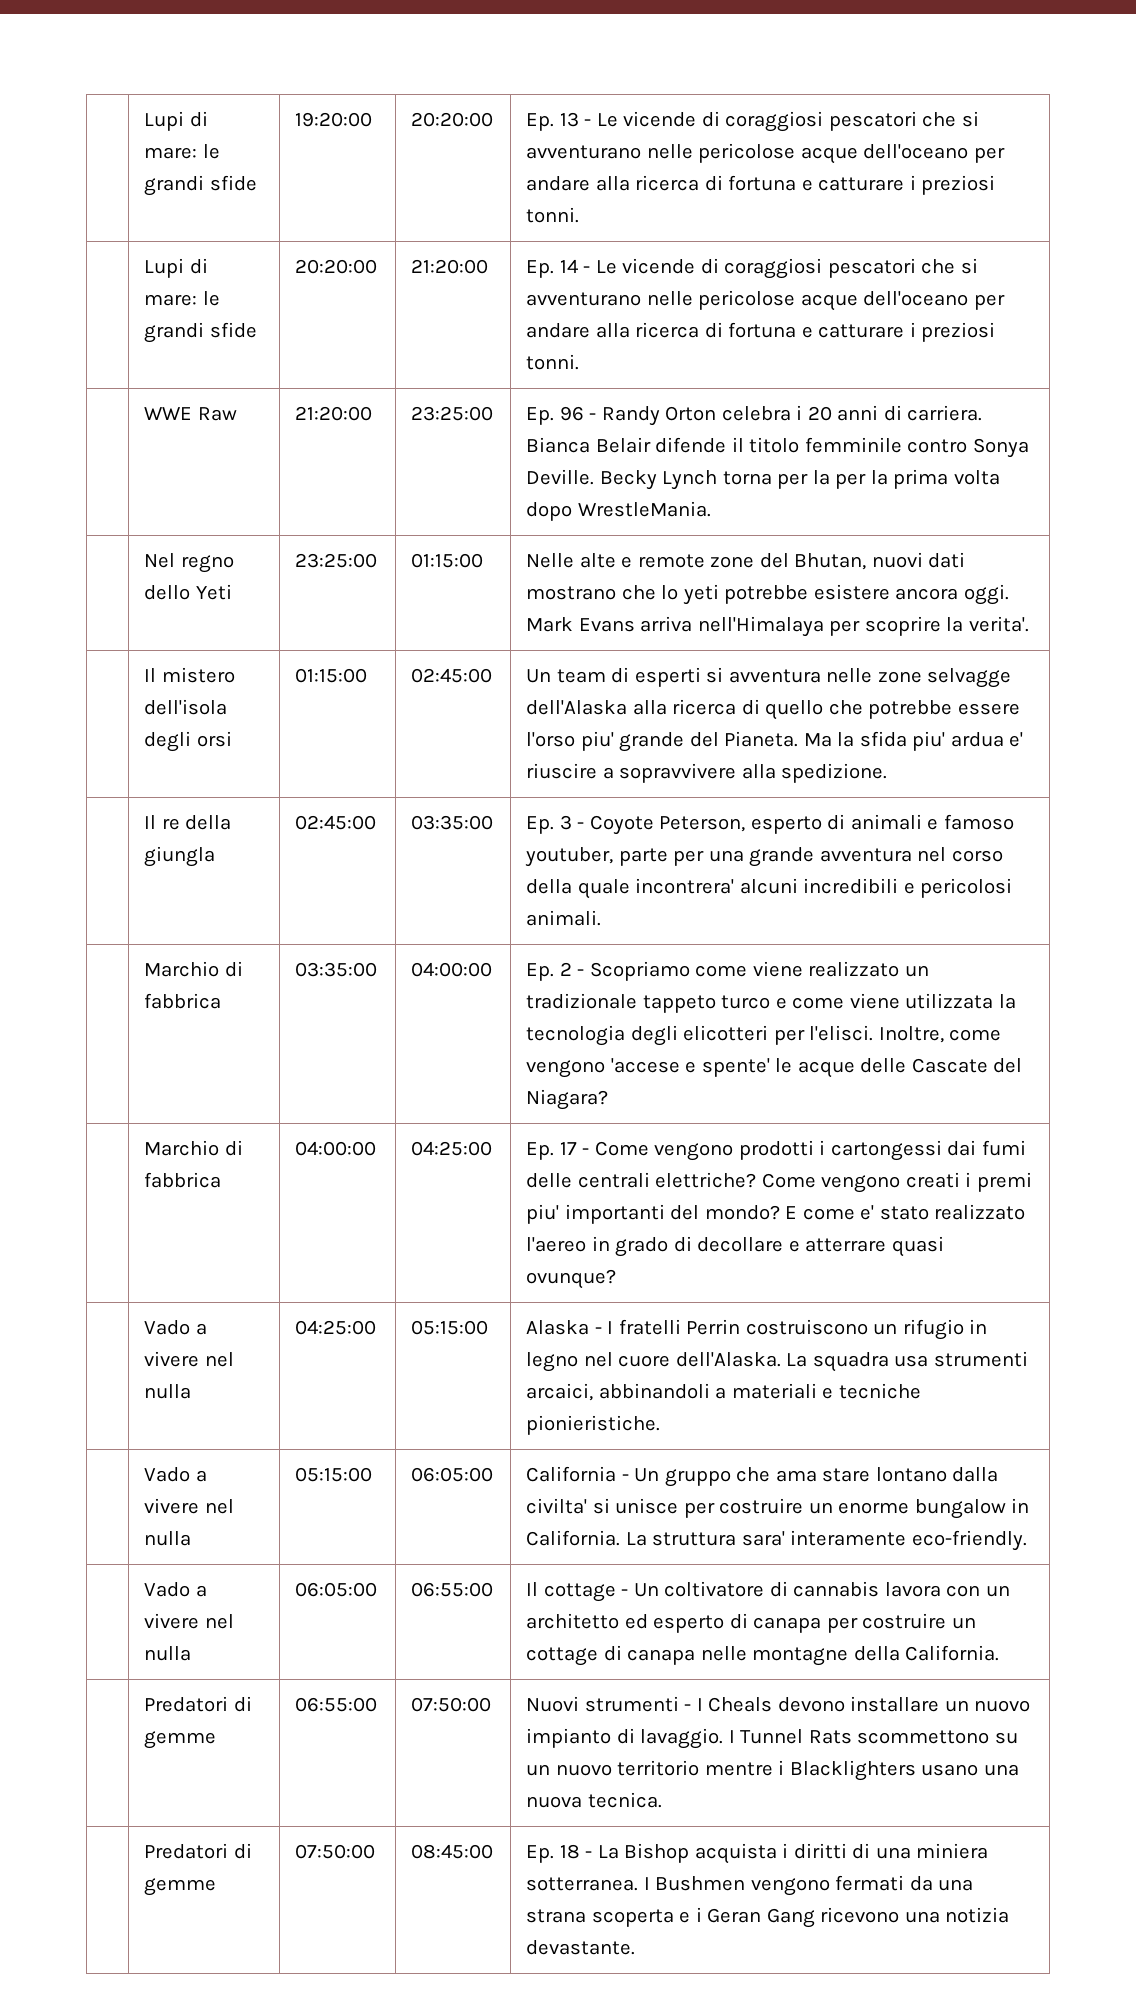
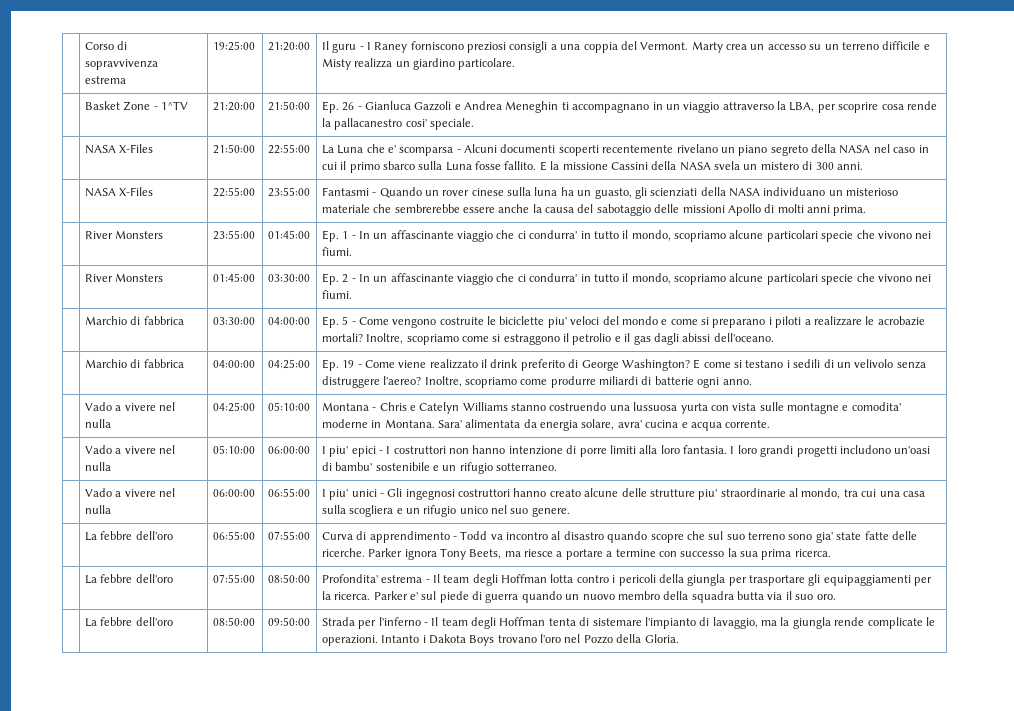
[144,111,208,131] [144,144,220,159] [144,175,257,196] [295,112,373,127] [411,112,494,127] [526,111,979,132] [526,143,1005,164] [526,175,996,195] [526,207,580,223] [144,258,208,278] [144,291,220,306] [144,322,257,343] [295,259,378,274] [411,259,489,274] [526,258,978,279] [526,290,1005,311] [526,322,996,342] [526,354,580,370] [144,407,237,421] [295,406,373,421] [411,406,494,421] [526,405,983,426] [526,437,1029,458] [526,469,1000,490] [526,501,711,521] [144,553,234,573] [144,584,232,600] [295,553,378,568] [411,553,484,568] [526,552,966,570] [526,584,1009,605] [526,616,1029,637] [144,667,235,683] [144,699,228,715] [144,731,232,752] [295,668,368,683] [411,668,493,683] [526,667,1012,688] [526,699,1020,720] [526,731,1024,752] [526,763,888,783] [144,815,232,830] [144,846,216,867] [295,815,377,830] [411,815,494,830] [526,814,1014,835] [525,847,1003,867] [526,878,1013,899] [526,910,602,926] [144,961,243,977] [144,993,222,1009] [295,962,378,977] | Lupi di mare: le grandi sfide | 19:20:00 | 20:20:00 | Ep. 13 - Le vicende di coraggiosi pescatori che si avventurano nelle pericolose acque dell'oceano per andare alla ricerca di fortuna e catturare i preziosi tonni. // | Lupi di mare: le grandi sfide | 20:20:00 | 21:20:00 | Ep. 14 - Le vicende di coraggiosi pescatori che si avventurano nelle pericolose acque dell'oceano per andare alla ricerca di fortuna e catturare i preziosi tonni. // | WWE Raw | 21:20:00 | 23:25:00 | Ep. 96 - Randy Orton celebra i 20 anni di carriera. Bianca Belair difende il titolo femminile contro Sonya Deville. Becky Lynch torna per la per la prima volta dopo WrestleMania. // | Nel regno dello Yeti | 23:25:00 | 01:15:00 | Nelle alte e remote zone del Bhutan, nuovi dati mostrano che lo yeti potrebbe esistere ancora oggi. Mark Evans arriva nell'Himalaya per scoprire la verita'. // | Il mistero dell'isola degli orsi | 01:15:00 | 02:45:00 | Un team di esperti si avventura nelle zone selvagge dell'Alaska alla ricerca di quello che potrebbe essere l'orso piu' grande del Pianeta. Ma la sfida piu' ardua e' riuscire a sopravvivere alla spedizione. // | Il re della giungla | 02:45:00 | 03:35:00 | Ep. 3 - Coyote Peterson, esperto di animali e famoso youtuber, parte per una grande avventura nel corso della quale incontrera' alcuni incredibili e pericolosi animali. // | Marchio di fabbrica | 03:35:00 -> [84,41,128,50] [84,59,158,70] [84,76,126,84] [212,41,255,51] [267,42,310,51] [321,41,930,53] [321,58,516,70] [84,101,188,111] [212,102,255,111] [267,101,310,111] [321,101,937,113] [321,118,474,130] [84,144,154,154] [212,144,255,154] [267,144,310,154] [321,144,929,156] [321,161,863,173] [84,187,154,197] [212,187,255,197] [267,187,310,197] [321,187,899,199] [321,204,867,216] [84,230,164,239] [212,230,255,240] [267,230,310,239] [321,230,932,242] [321,247,352,256] [84,273,164,282] [212,273,255,282] [267,274,310,282] [321,273,932,285] [321,290,352,299] [84,316,184,325] [212,317,255,325] | Corso di sopravvivenza estrema | 19:25:00 | 21:20:00 | Il guru - I Raney forniscono preziosi consigli a una coppia del Vermont. Marty crea un accesso su un terreno difficile e Misty realizza un giardino particolare. // | Basket Zone - 1^TV | 21:20:00 | 21:50:00 | Ep. 26 - Gianluca Gazzoli e Andrea Meneghin ti accompagnano in un viaggio attraverso la LBA, per scoprire cosa rende la pallacanestro cosi' speciale. // | NASA X-Files | 21:50:00 | 22:55:00 | La Luna che e' scomparsa - Alcuni documenti scoperti recentemente rivelano un piano segreto della NASA nel caso in cui il primo sbarco sulla Luna fosse fallito. E la missione Cassini della NASA svela un mistero di 300 anni. // | NASA X-Files | 22:55:00 | 23:55:00 | Fantasmi - Quando un rover cinese sulla luna ha un guasto, gli scienziati della NASA individuano un misterioso materiale che sembrerebbe essere anche la causa del sabotaggio delle missioni Apollo di molti anni prima. // | River Monsters | 23:55:00 | 01:45:00 | Ep. 1 - In un affascinante viaggio che ci condurra' in tutto il mondo, scopriamo alcune particolari specie che vivono nei fiumi. // | River Monsters | 01:45:00 | 03:30:00 | Ep. 2 - In un affascinante viaggio che ci condurra' in tutto il mondo, scopriamo alcune particolari specie che vivono nei fiumi. // | Marchio di fabbrica | 03:30:00
[559,961,929,981] [526,993,1016,1013] [526,1025,1002,1046] [526,1058,1023,1078] [526,1089,609,1110] 2 - Scopriamo come viene realizzato un tradizionale tappeto turco e come viene utilizzata la tecnologia degli elicotteri per l'elisci. Inoltre, come vengono 'accese e spente' le acque delle Cascate del Niagara? -> [342,316,925,328] [321,333,774,345] 5 - Come vengono costruite le biciclette piu' veloci del mondo e come si preparano i piloti a realizzare le acrobazie mortali? Inoltre, scopriamo come si estraggono il petrolio e il gas dagli abissi dell'oceano.
[559,1140,1026,1161] [526,1172,1032,1193] [526,1204,1026,1224] [526,1236,944,1257] [526,1269,617,1289] 17 - Come vengono prodotti i cartongessi dai fumi delle centrali elettriche? Come vengono creati i premi piu' importanti del mondo? E come e' stato realizzato l'aereo in grado di decollare e atterrare quasi ovunque? -> [342,359,926,371] [321,376,752,388] 19 - Come viene realizzato il drink preferito di George Washington? E come si testano i sedili di un velivolo senza distruggere l'aereo? Inoltre, scopriamo come produrre miliardi di batterie ogni anno.
[411,1320,489,1335] [526,1319,988,1340] [526,1351,1028,1372] [526,1383,921,1401] [526,1415,661,1435] [144,1467,207,1482] [144,1498,234,1514] [144,1531,192,1546] [295,1467,373,1482] [411,1467,494,1482] [526,1466,999,1487] [526,1498,1030,1519] [526,1530,1027,1551] [144,1582,207,1597] [144,1613,234,1629] [144,1646,192,1661] [295,1582,378,1597] [411,1582,494,1597] [526,1581,1010,1602] [526,1613,976,1633] [526,1645,1000,1666] [144,1696,252,1712] [144,1731,217,1749] [295,1697,378,1712] [411,1697,492,1712] [526,1696,1031,1712] [526,1728,1018,1749] [526,1760,1019,1781] [526,1792,662,1808] [144,1843,252,1859] [144,1878,217,1896] [295,1844,376,1859] [411,1844,494,1859] [526,1843,989,1864] [526,1875,974,1896] [526,1907,1010,1928] [526,1940,636,1955] 05:15:00 | Alaska - I fratelli Perrin costruiscono un rifugio in legno nel cuore dell'Alaska. La squadra usa strumenti arcaici, abbinandoli a materiali e tecniche pionieristiche. // | Vado a vivere nel nulla | 05:15:00 | 06:05:00 | California - Un gruppo che ama stare lontano dalla civilta' si unisce per costruire un enorme bungalow in California. La struttura sara' interamente eco-friendly. // | Vado a vivere nel nulla | 06:05:00 | 06:55:00 | Il cottage - Un coltivatore di cannabis lavora con un architetto ed esperto di canapa per costruire un cottage di canapa nelle montagne della California. // | Predatori di gemme | 06:55:00 | 07:50:00 | Nuovi strumenti - I Cheals devono installare un nuovo impianto di lavaggio. I Tunnel Rats scommettono su un nuovo territorio mentre i Blacklighters usano una nuova tecnica. // | Predatori di gemme | 07:50:00 | 08:45:00 | Ep. 18 - La Bishop acquista i diritti di una miniera sotterranea. I Bushmen vengono fermati da una strana scoperta e i Geran Gang ricevono una notizia devastante. -> [267,402,310,411] [321,402,901,414] [321,419,771,431] [84,445,175,454] [84,462,111,471] [212,445,255,454] [267,446,310,454] [321,445,931,457] [321,462,558,474] [84,488,175,497] [84,505,111,514] [212,489,255,497] [267,488,310,497] [321,488,925,500] [321,505,570,517] [84,531,173,541] [212,531,255,540] [267,531,310,540] [321,531,917,543] [321,548,831,560] [84,574,173,584] [212,574,255,583] [267,574,310,583] [321,574,933,586] [321,591,836,603] [84,617,173,627] [212,617,255,626] [267,617,310,626] [321,617,935,629] [321,634,679,646] 05:10:00 | Montana - Chris e Catelyn Williams stanno costruendo una lussuosa yurta con vista sulle montagne e comodita' moderne in Montana. Sara' alimentata da energia solare, avra' cucina e acqua corrente. // | Vado a vivere nel nulla | 05:10:00 | 06:00:00 | I piu' epici - I costruttori non hanno intenzione di porre limiti alla loro fantasia. I loro grandi progetti includono un'oasi di bambu' sostenibile e un rifugio sotterraneo. // | Vado a vivere nel nulla | 06:00:00 | 06:55:00 | I piu' unici - Gli ingegnosi costruttori hanno creato alcune delle strutture piu' straordinarie al mondo, tra cui una casa sulla scogliera e un rifugio unico nel suo genere. // | La febbre dell'oro | 06:55:00 | 07:55:00 | Curva di apprendimento - Todd va incontro al disastro quando scopre che sul suo terreno sono gia' state fatte delle ricerche. Parker ignora Tony Beets, ma riesce a portare a termine con successo la sua prima ricerca. // | La febbre dell'oro | 07:55:00 | 08:50:00 | Profondita' estrema - Il team degli Hoffman lotta contro i pericoli della giungla per trasportare gli equipaggiamenti per la ricerca. Parker e' sul piede di guerra quando un nuovo membro della squadra butta via il suo oro. // | La febbre dell'oro | 08:50:00 | 09:50:00 | Strada per l'inferno - Il team degli Hoffman tenta di sistemare l'impianto di lavaggio, ma la giungla rende complicate le operazioni. Intanto i Dakota Boys trovano l'oro nel Pozzo della Gloria.

